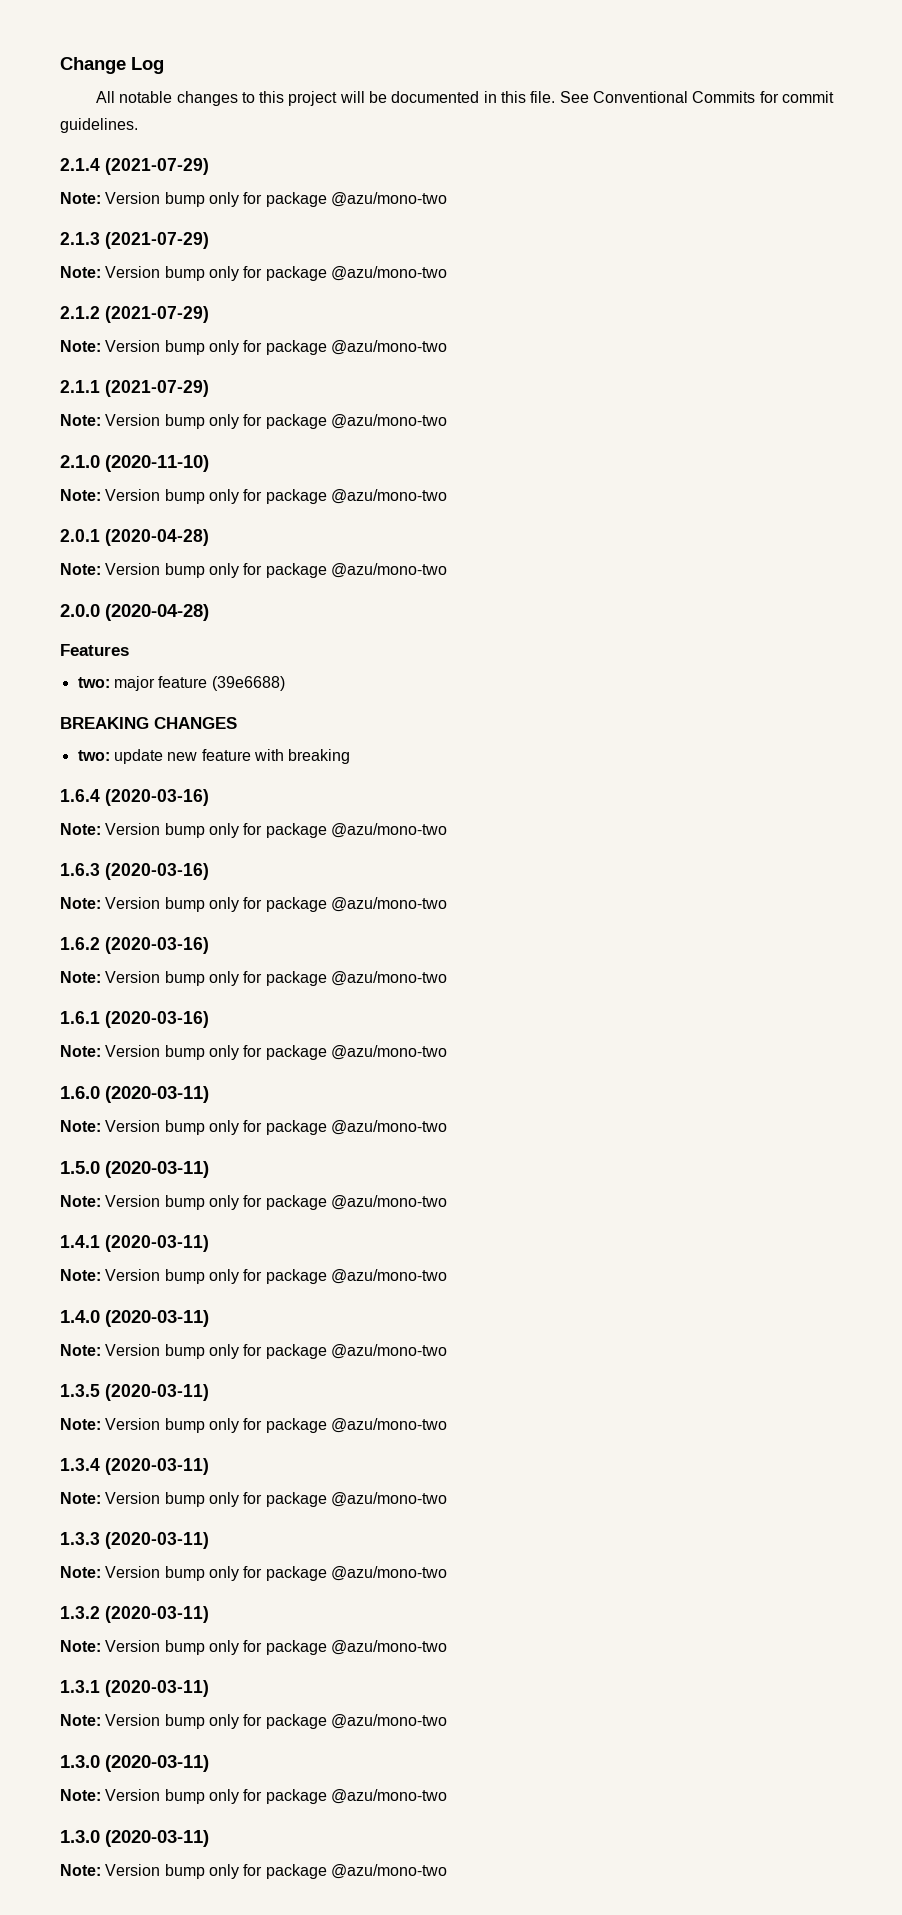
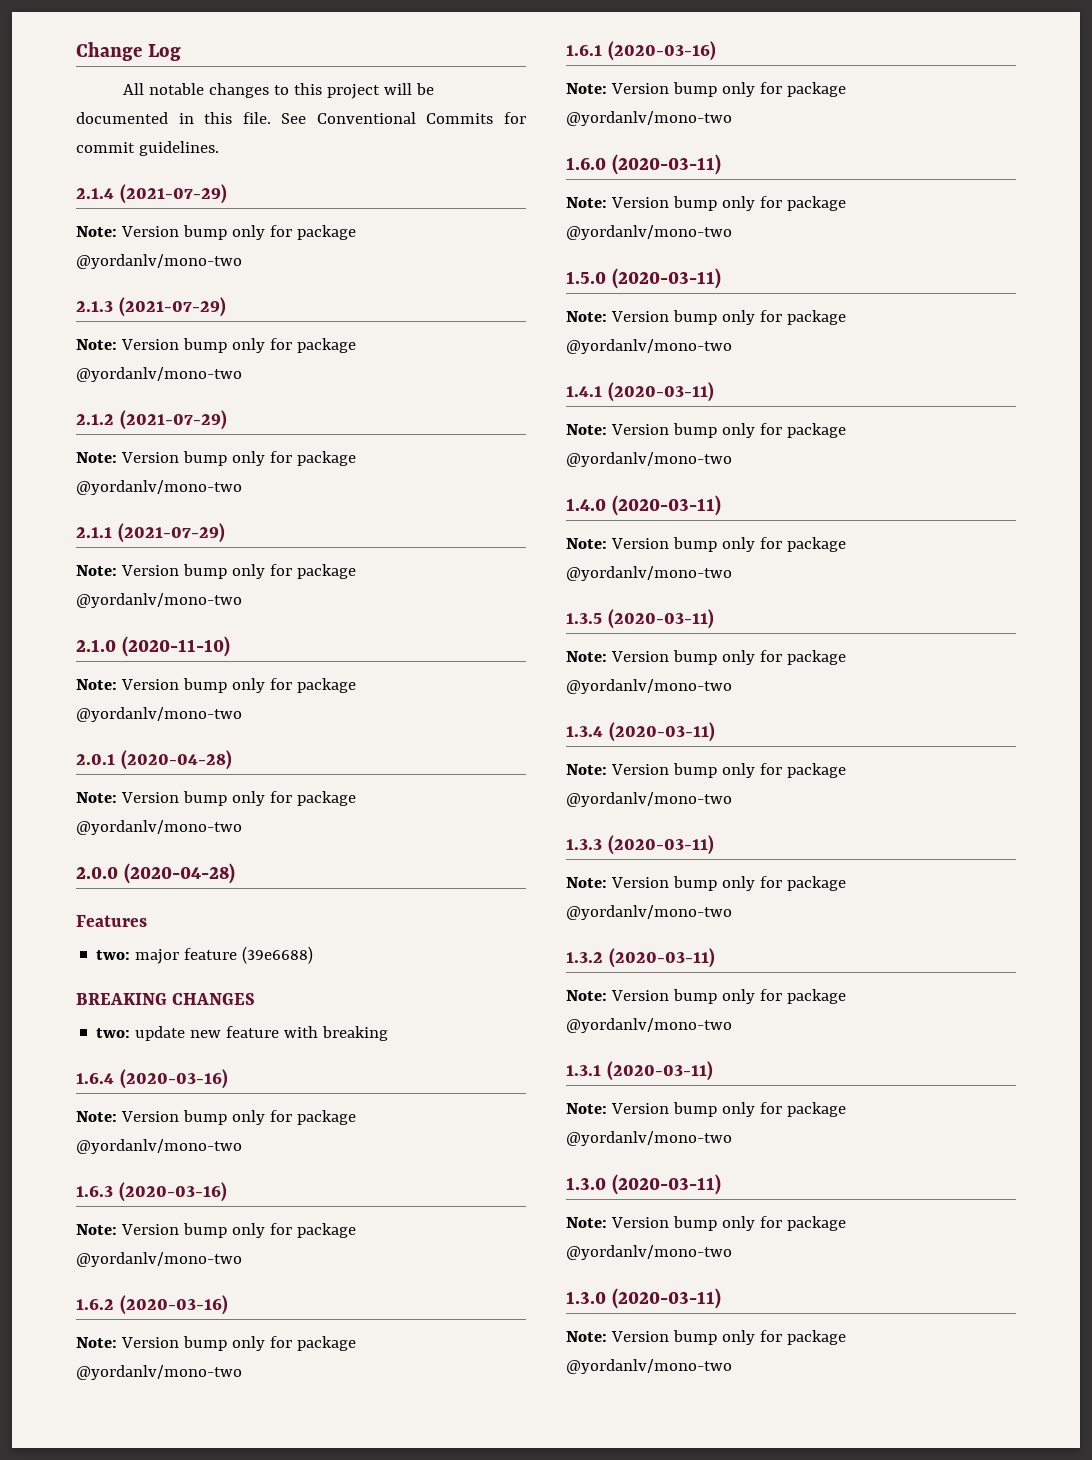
[330,192,447,207] @azu/mono-two -> [76,254,242,269] @yordanlv/mono-two
[330,266,447,281] @azu/mono-two -> [76,367,242,382] @yordanlv/mono-two
[330,340,447,355] @azu/mono-two -> [76,480,242,495] @yordanlv/mono-two
[330,414,447,429] @azu/mono-two -> [76,593,242,608] @yordanlv/mono-two
[330,489,447,504] @azu/mono-two -> [76,707,242,722] @yordanlv/mono-two
[330,563,447,578] @azu/mono-two -> [76,820,242,835] @yordanlv/mono-two
[330,823,447,838] @azu/mono-two -> [76,1139,242,1154] @yordanlv/mono-two
[330,897,447,912] @azu/mono-two -> [76,1252,242,1267] @yordanlv/mono-two
[330,971,447,986] @azu/mono-two -> [76,1365,242,1380] @yordanlv/mono-two
[330,1045,447,1060] @azu/mono-two -> [566,111,732,126] @yordanlv/mono-two
[330,1120,447,1135] @azu/mono-two -> [566,225,732,240] @yordanlv/mono-two
[330,1195,447,1210] @azu/mono-two -> [566,339,732,354] @yordanlv/mono-two
[330,1269,447,1284] @azu/mono-two -> [566,452,732,467] @yordanlv/mono-two
[330,1344,447,1359] @azu/mono-two -> [566,566,732,581] @yordanlv/mono-two
[330,1418,447,1433] @azu/mono-two -> [566,679,732,694] @yordanlv/mono-two
[330,1492,447,1507] @azu/mono-two -> [566,792,732,807] @yordanlv/mono-two
[330,1566,447,1581] @azu/mono-two -> [566,905,732,920] @yordanlv/mono-two
[330,1640,447,1655] @azu/mono-two -> [566,1018,732,1033] @yordanlv/mono-two
[330,1714,447,1729] [60,1755,209,1772] [60,1789,447,1804] [60,1830,209,1847] [60,1864,447,1879] @azu/mono-two // 1.3.0 (2020-03-11) // Note: Version bump only for package @azu/mono-two // 1.3.0 (2020-03-11) // Note: Version bump only for package @azu/mono-two -> [566,1131,732,1146] [566,1174,721,1195] [566,1216,846,1231] [566,1245,732,1260] [566,1288,721,1309] [566,1330,846,1345] [566,1359,732,1374] @yordanlv/mono-two // 1.3.0 (2020-03-11) // Note: Version bump only for package @yordanlv/mono-two // 1.3.0 (2020-03-11) // Note: Version bump only for package @yordanlv/mono-two

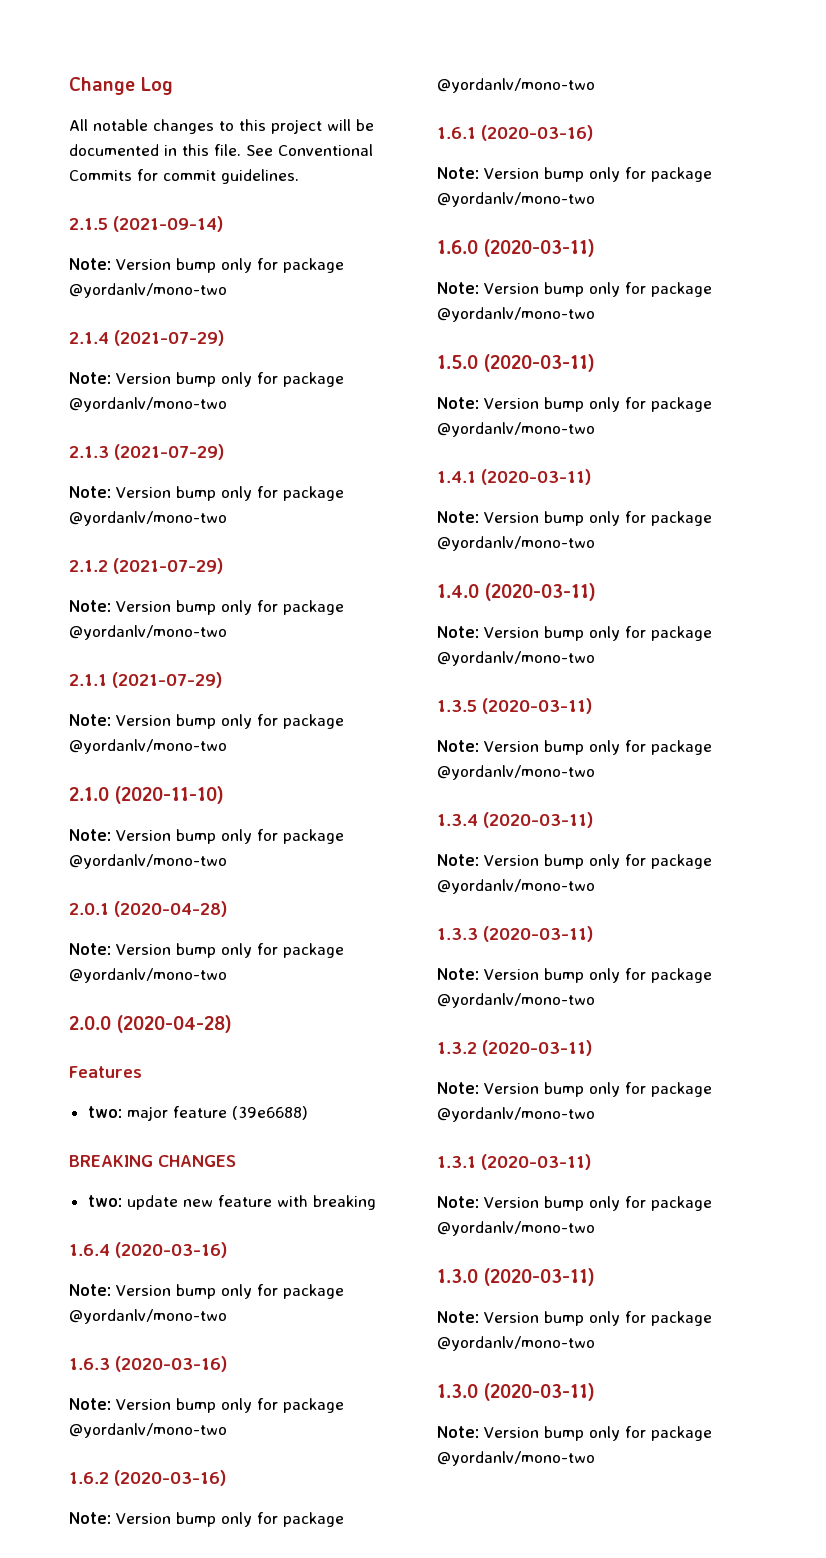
(219, 148) none -> [69,216,223,232] [69,258,344,273] [69,283,227,298] // 2.1.5 (2021-09-14) // Note: Version bump only for package @yordanlv/mono-two

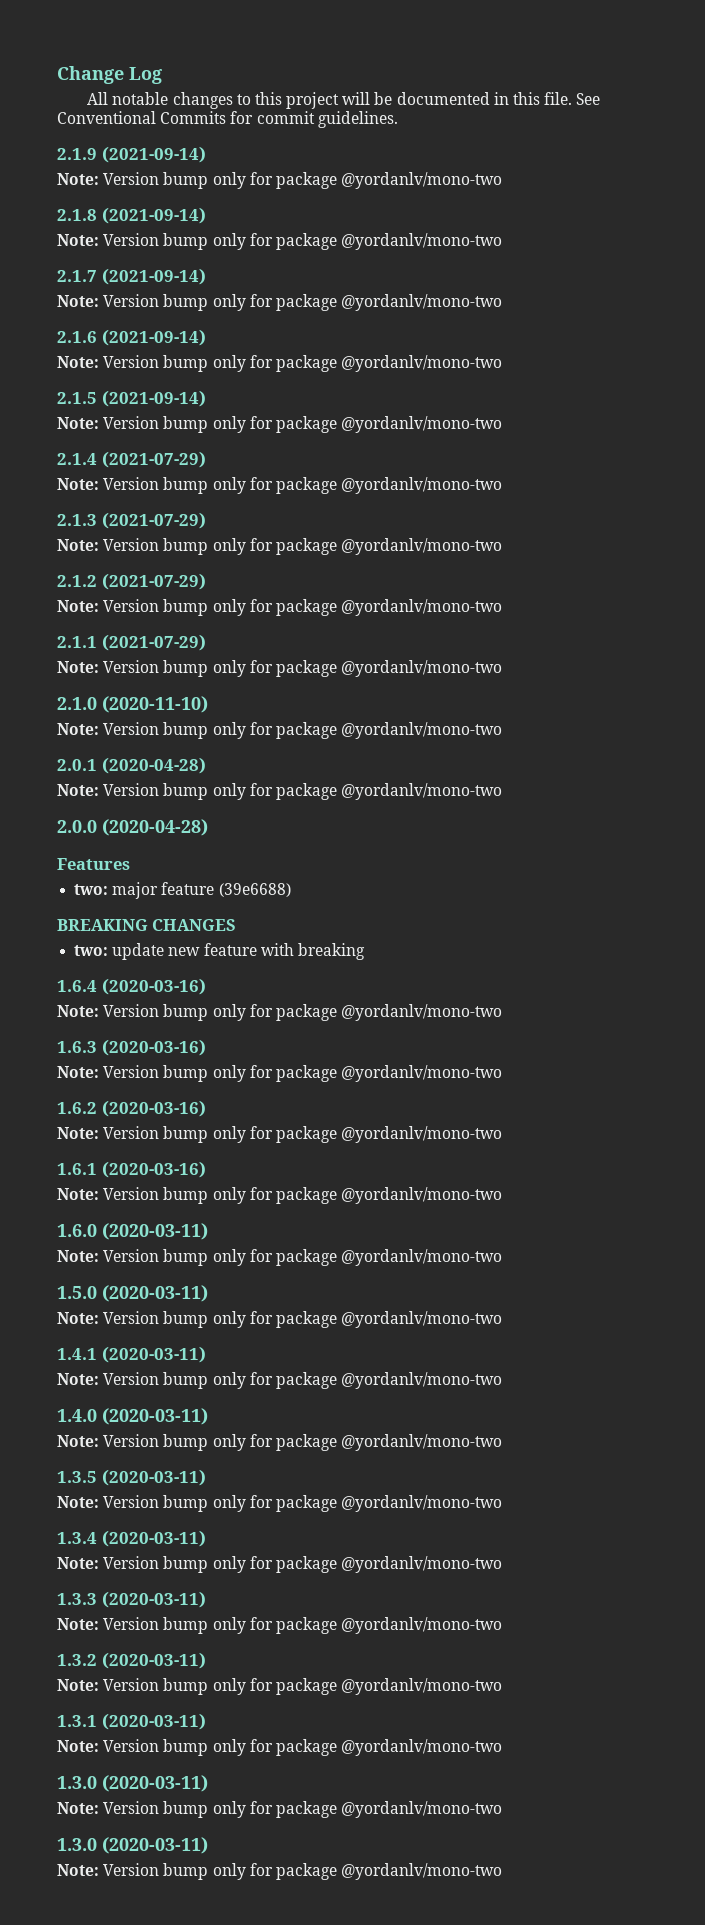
(299, 176) none -> [57,146,206,163] [57,172,503,189] [57,207,206,224] [57,233,503,250] [57,268,206,285] [57,294,503,311] [57,329,206,346] [57,355,503,372] // 2.1.9 (2021-09-14) // Note: Version bump only for package @yordanlv/mono-two // 2.1.8 (2021-09-14) // Note: Version bump only for package @yordanlv/mono-two // 2.1.7 (2021-09-14) // Note: Version bump only for package @yordanlv/mono-two // 2.1.6 (2021-09-14) // Note: Version bump only for package @yordanlv/mono-two

